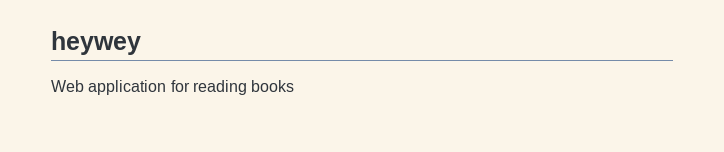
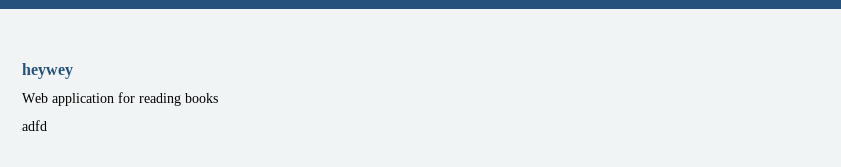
(295, 86) none -> [22,120,47,131] // adfd

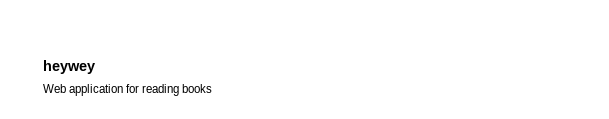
[22,120,47,131] // adfd -> (213, 88) none

